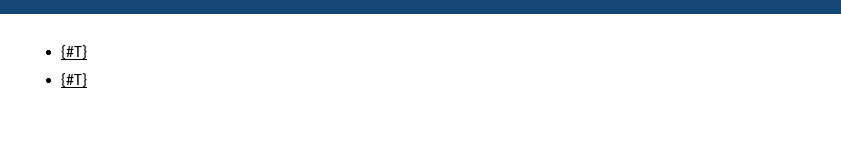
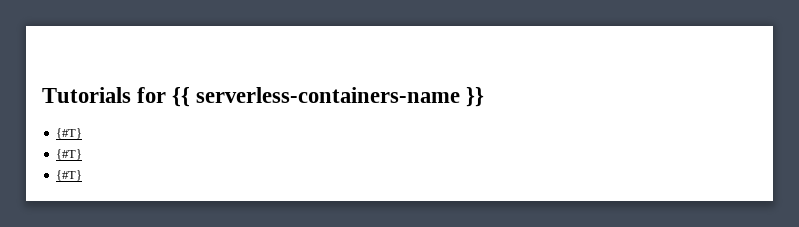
[60,45,87,60] [60,73,87,88] {#T} // {#T} -> [42,87,485,107] [55,128,82,139] [55,149,82,160] [55,170,82,181] Tutorials for {{ serverless-containers-name }} // {#T} // {#T} // {#T}

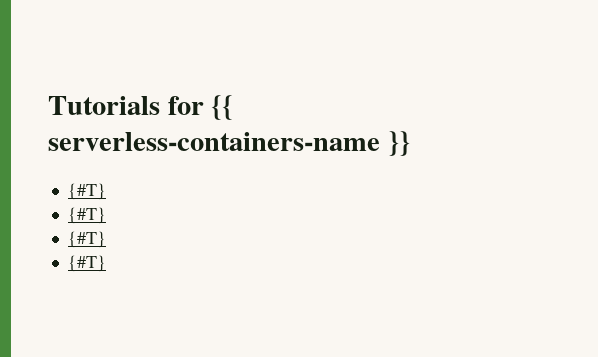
(82, 175) none -> [67,255,106,272] // {#T}

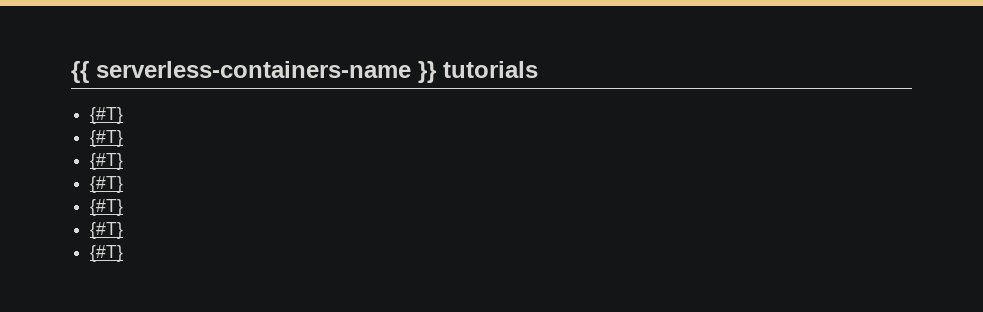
[48,96,204,115] Tutorials for -> (71, 72) none
[67,183,106,200] [67,207,106,224] [67,231,106,248] [67,255,106,272] // {#T} // {#T} // {#T} // {#T} -> [443,61,538,78] [90,107,124,124] [90,130,124,147] [90,153,124,170] [90,176,124,193] [90,199,124,216] [90,222,124,239] [90,245,124,262] tutorials // {#T} // {#T} // {#T} // {#T} // {#T} // {#T} // {#T}

